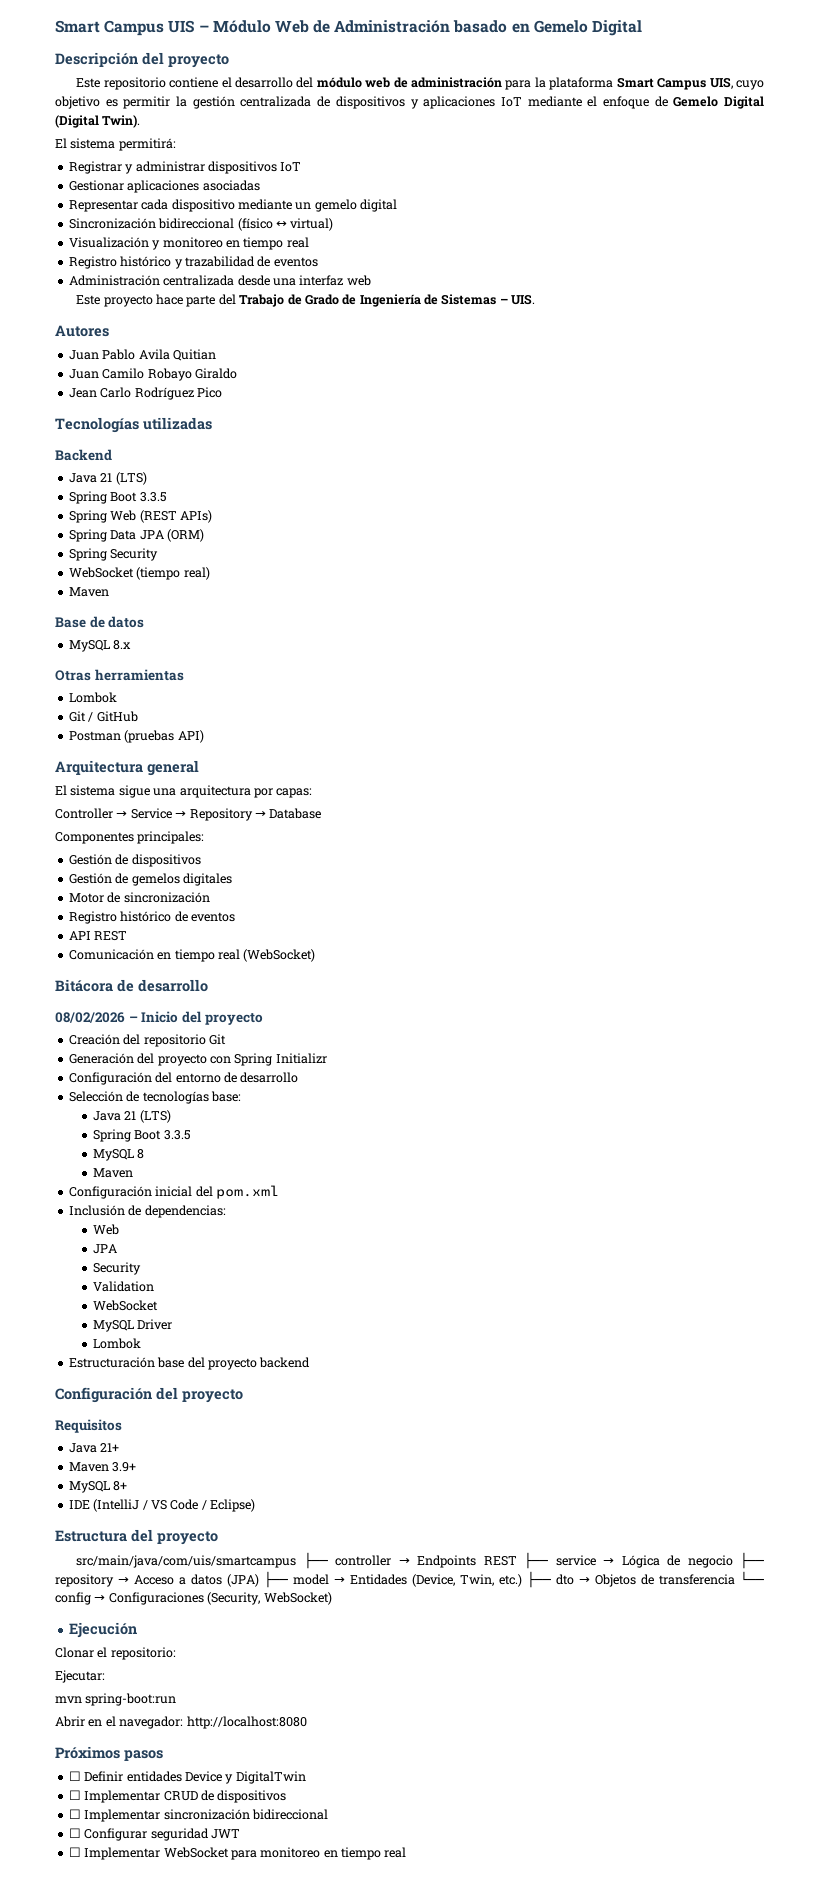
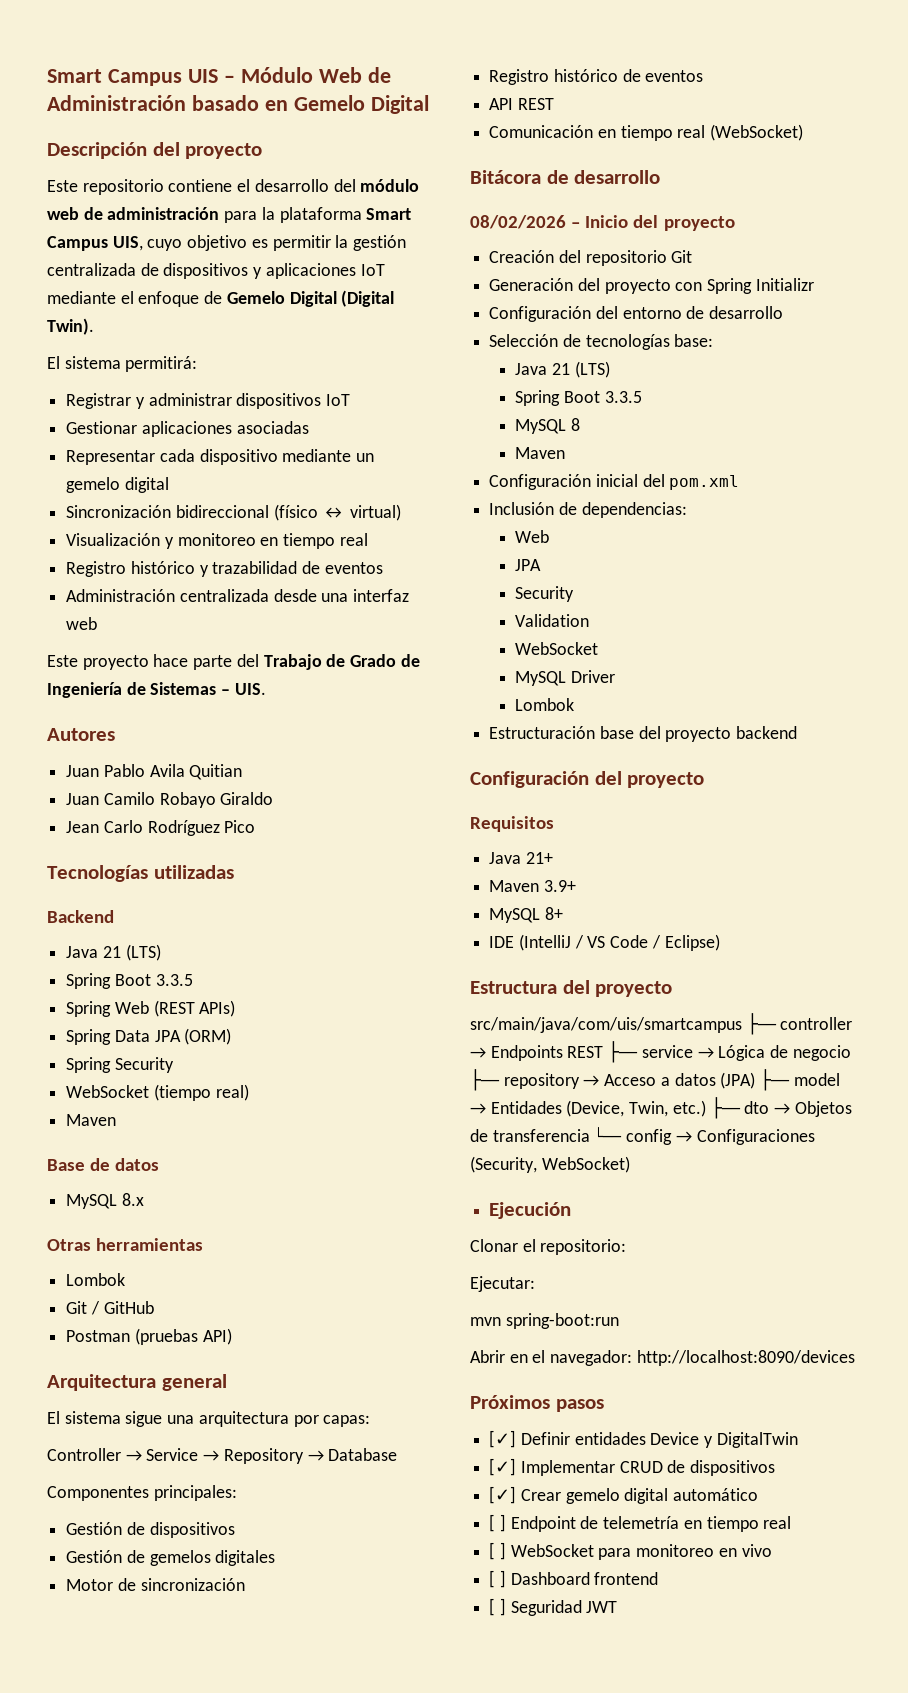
[186,1716,307,1729] http://localhost:8080 -> [636,1350,855,1366] http://localhost:8090/devices
[68,1771,81,1781] ☐ -> [489,1430,517,1448] [✓]
[68,1790,81,1800] ☐ -> [489,1458,517,1476] [✓]
[68,1809,328,1822] [68,1828,240,1841] [68,1847,407,1860] ☐ Implementar sincronización bidireccional // ☐ Configurar seguridad JWT // ☐ Implementar WebSocket para monitoreo en tiempo real -> [489,1486,759,1504] [489,1514,792,1532] [489,1542,772,1560] [489,1570,659,1588] [489,1598,618,1616] [✓] Crear gemelo digital automático // [ ] Endpoint de telemetría en tiempo real // [ ] WebSocket para monitoreo en vivo // [ ] Dashboard frontend // [ ] Seguridad JWT

